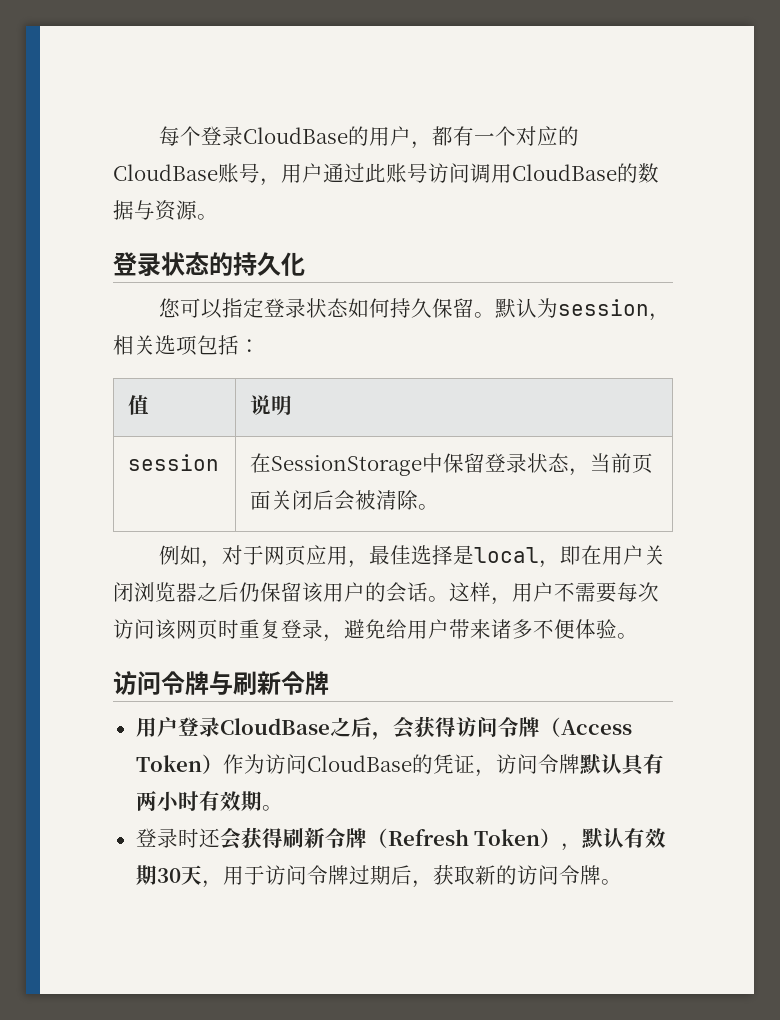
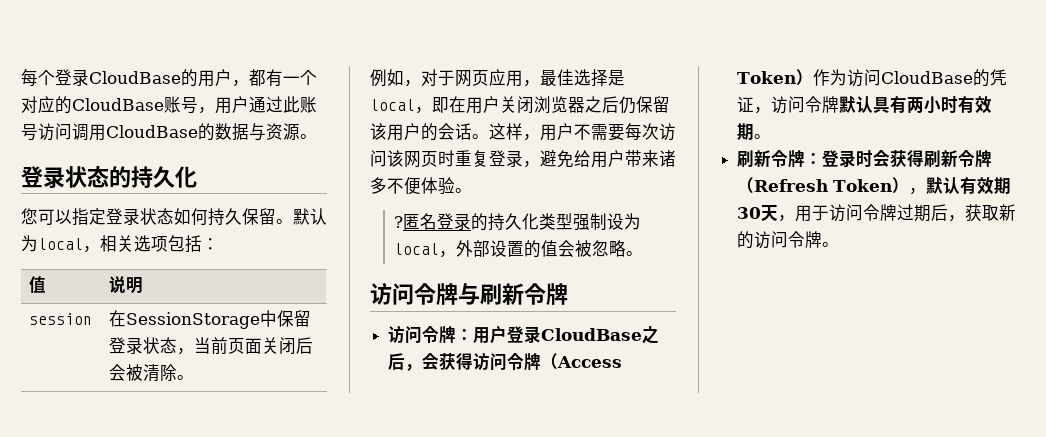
[558,299,650,316] session -> [38,238,83,250] local
(638, 636) none -> [394,213,642,231] [394,240,644,258] // ?匿名登录的持久化类型强制设为local，外部设置的值会被忽略。
(329, 683) none -> [388,325,474,344] 访问令牌：
[135,828,220,848] 登录时还 -> [737,150,874,168] 刷新令牌：登录时

